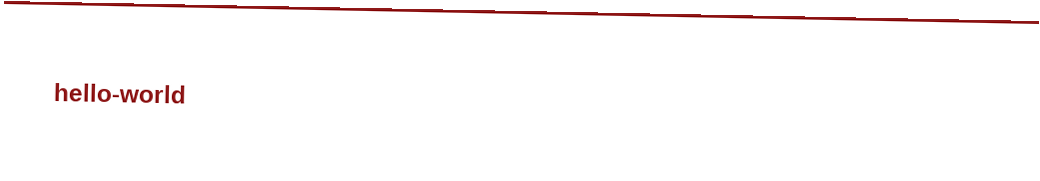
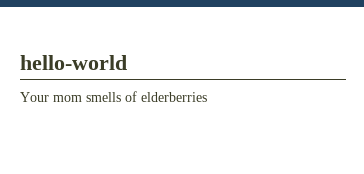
(187, 93) none -> [20,91,207,102] // Your mom smells of elderberries

